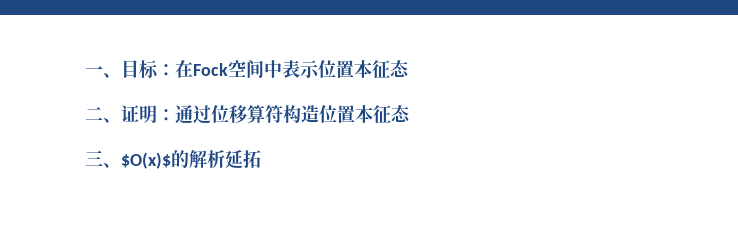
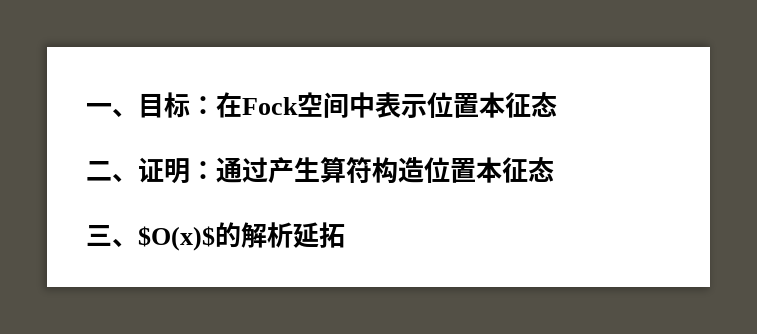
[211,105,247,123] 位移 -> [268,157,320,184] 产生

